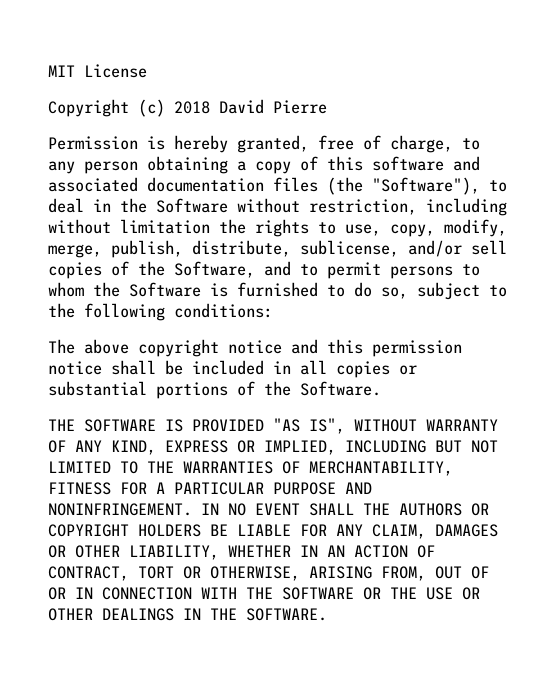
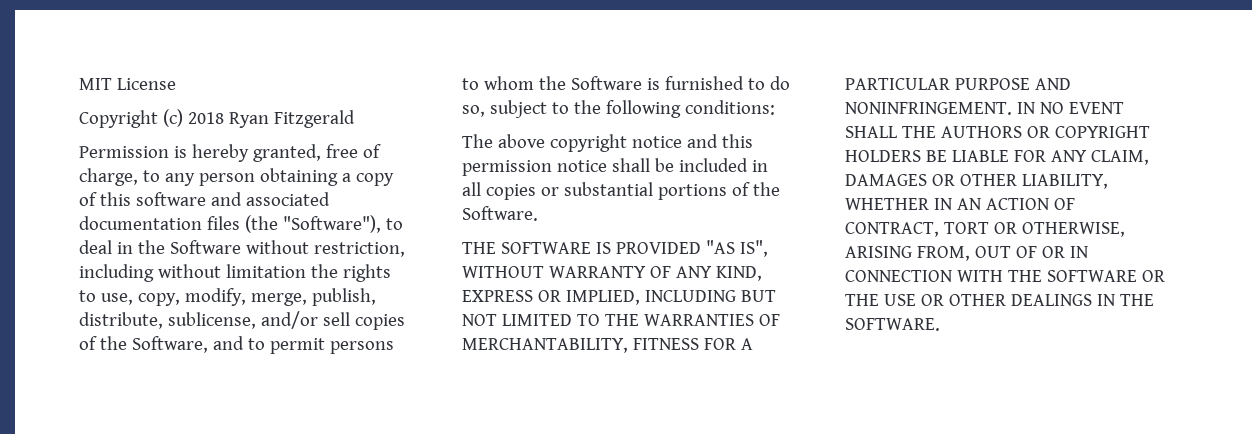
[219,99,327,114] David Pierre -> [228,110,355,128] Ryan Fitzgerald

